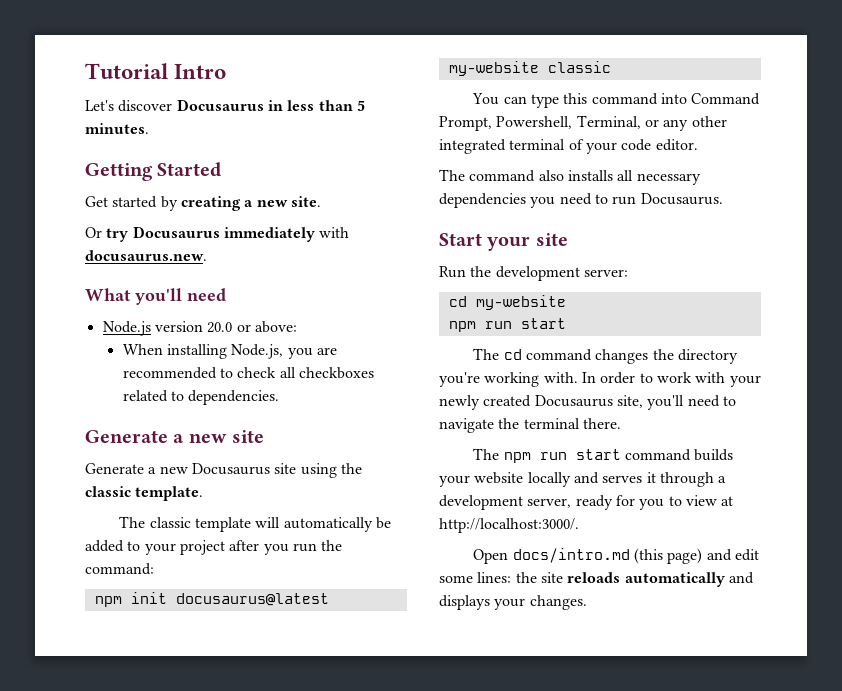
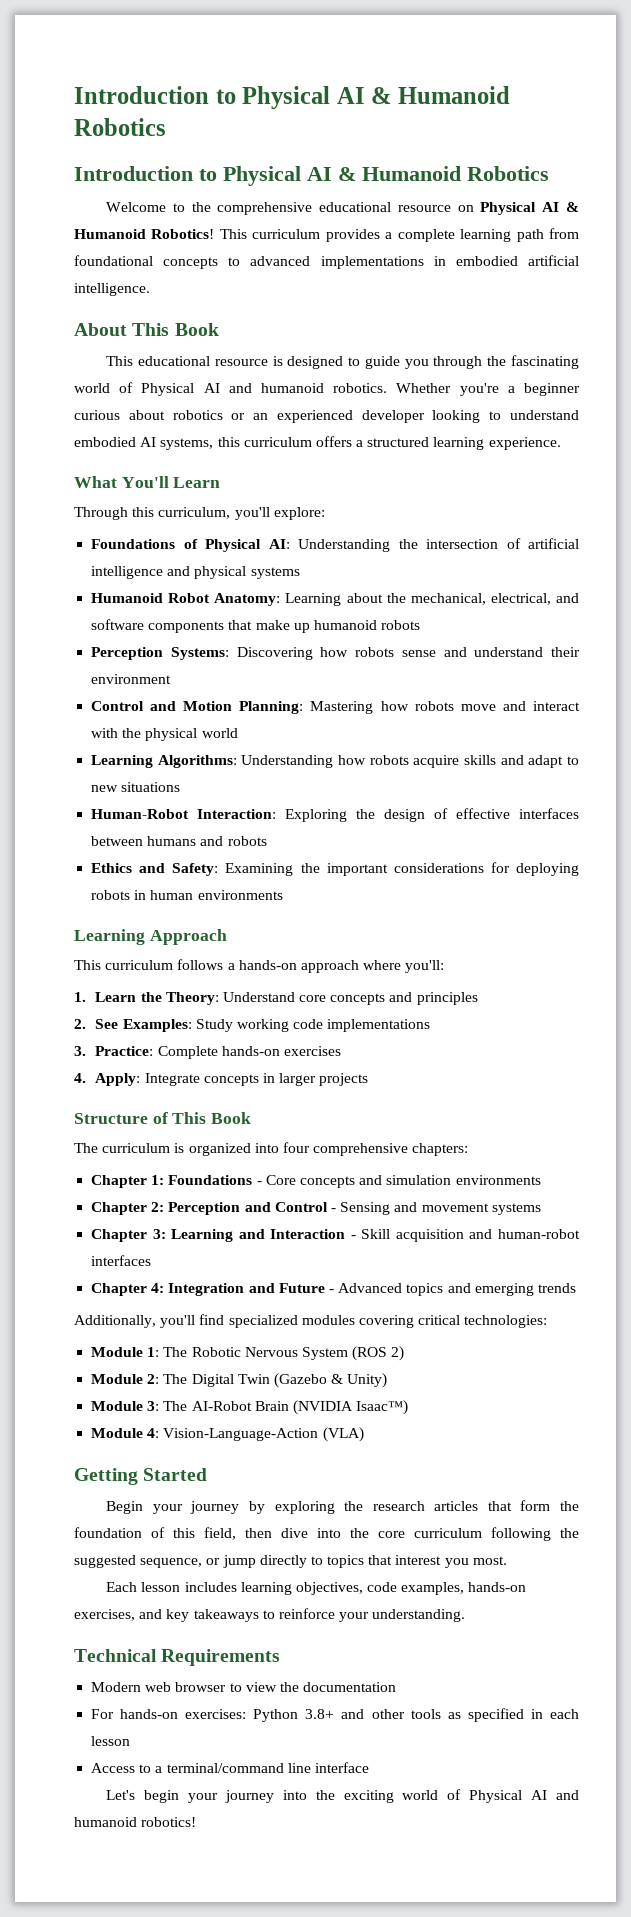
[85,63,227,79] [85,99,365,112] [85,123,149,134] [85,162,222,181] [85,196,321,211] [85,226,350,242] [85,250,207,261] [85,288,226,305] [102,321,297,336] [122,344,338,359] [122,367,375,379] [122,390,280,405] [85,430,265,443] [85,463,362,478] [85,486,204,501] [119,516,392,532] [85,540,343,555] [85,563,154,575] [94,592,329,607] [448,61,611,76] [472,93,761,108] [439,115,727,131] [439,139,698,154] [439,169,701,185] [439,193,723,208] [439,233,568,251] [439,266,628,281] [448,295,566,310] [448,318,566,332] [473,348,739,364] [439,372,761,387] [439,395,736,410] [439,418,621,433] [473,448,734,463] [439,472,727,487] [439,495,734,510] [439,518,579,533] [473,548,760,564] [439,572,754,587] [439,595,587,610] Tutorial Intro // Let's discover Docusaurus in less than 5 minutes. // Getting Started // Get started by creating a new site. // Or try Docusaurus immediately with docusaurus.new. // What you'll need // Node.js version 20.0 or above: // When installing Node.js, you are recommended to check all checkboxes related to dependencies. // Generate a new site // Generate a new Docusaurus site using the classic template. // The classic template will automatically be added to your project after you run the command: // npm init docusaurus@latest my-website classic // You can type this command into Command Prompt, Powershell, Terminal, or any other integrated terminal of your code editor. // The command also installs all necessary dependencies you need to run Docusaurus. // Start your site // Run the development server: // cd my-website // npm run start // The cd command changes the directory you're working with. In order to work with your newly created Docusaurus site, you'll need to navigate the terminal there. // The npm run start command builds your website locally and serves it through a development server, ready for you to view at http://localhost:3000/. // Open docs/intro.md (this page) and edit some lines: the site reloads automatically and displays your changes. -> [74,86,511,109] [74,118,166,136] [74,166,549,186] [106,202,579,215] [74,228,580,242] [74,255,579,269] [74,283,150,296] [74,323,219,336] [106,355,579,369] [74,382,580,396] [74,410,579,423] [74,436,561,450] [74,476,221,488] [74,507,325,520] [91,538,579,552] [91,566,300,579] [91,593,579,606] [91,619,421,633] [91,647,580,660] [91,674,172,684] [91,701,580,714] [91,728,238,741] [91,755,579,768] [91,782,181,792] [91,808,579,822] [91,836,267,846] [91,862,579,876] [91,890,283,900] [74,929,227,945] [74,959,445,973] [74,992,478,1005] [74,1019,431,1032] [74,1046,341,1059] [74,1073,369,1086] [74,1112,252,1124] [74,1142,469,1156] [91,1175,541,1188] [91,1202,541,1215] [91,1229,580,1242] [91,1255,152,1266] [91,1283,576,1296] [74,1314,548,1328] [91,1346,405,1361] [91,1373,388,1388] [91,1400,409,1415] [91,1427,364,1442] [74,1468,208,1485] [106,1500,579,1514] [74,1527,579,1541] [74,1555,507,1568] [106,1582,527,1595] [74,1608,466,1622] [74,1649,281,1666] [91,1682,397,1692] [91,1708,579,1722] [91,1736,131,1746] [91,1762,369,1773] [106,1789,579,1803] [74,1817,197,1827] Introduction to Physical AI & Humanoid Robotics // Introduction to Physical AI & Humanoid Robotics // Welcome to the comprehensive educational resource on Physical AI & Humanoid Robotics! This curriculum provides a complete learning path from foundational concepts to advanced implementations in embodied artificial intelligence. // About This Book // This educational resource is designed to guide you through the fascinating world of Physical AI and humanoid robotics. Whether you're a beginner curious about robotics or an experienced developer looking to understand embodied AI systems, this curriculum offers a structured learning experience. // What You'll Learn // Through this curriculum, you'll explore: // Foundations of Physical AI: Understanding the intersection of artificial intelligence and physical systems // Humanoid Robot Anatomy: Learning about the mechanical, electrical, and software components that make up humanoid robots // Perception Systems: Discovering how robots sense and understand their environment // Control and Motion Planning: Mastering how robots move and interact with the physical world // Learning Algorithms: Understanding how robots acquire skills and adapt to new situations // Human-Robot Interaction: Exploring the design of effective interfaces between humans and robots // Ethics and Safety: Examining the important considerations for deploying robots in human environments // Learning Approach // This curriculum follows a hands-on approach where you'll: // 1. Learn the Theory: Understand core concepts and principles // 2. See Examples: Study working code implementations // 3. Practice: Complete hands-on exercises // 4. Apply: Integrate concepts in larger projects // Structure of This Book // The curriculum is organized into four comprehensive chapters: // Chapter 1: Foundations - Core concepts and simulation environments // Chapter 2: Perception and Control - Sensing and movement systems // Chapter 3: Learning and Interaction - Skill acquisition and human-robot interfaces // Chapter 4: Integration and Future - Advanced topics and emerging trends // Additionally, you'll find specialized modules covering critical technologies: // Module 1: The Robotic Nervous System (ROS 2) // Module 2: The Digital Twin (Gazebo & Unity) // Module 3: The AI-Robot Brain (NVIDIA Isaac™) // Module 4: Vision-Language-Action (VLA) // Getting Started // Begin your journey by exploring the research articles that form the foundation of this field, then dive into the core curriculum following the suggested sequence, or jump directly to topics that interest you most. // Each lesson includes learning objectives, code examples, hands-on exercises, and key takeaways to reinforce your understanding. // Technical Requirements // Modern web browser to view the documentation // For hands-on exercises: Python 3.8+ and other tools as specified in each lesson // Access to a terminal/command line interface // Let's begin your journey into the exciting world of Physical AI and humanoid robotics!

